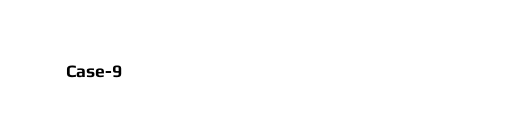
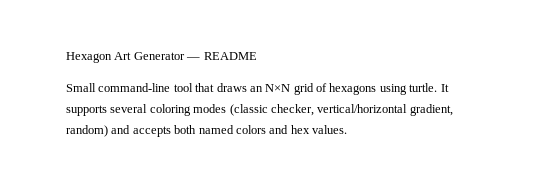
[66,65,122,78] Case-9 -> [66,52,257,63] [66,83,449,95] [66,104,453,116] [66,125,347,137] Hexagon Art Generator — README // Small command-line tool that draws an N×N grid of hexagons using turtle. It supports several coloring modes (classic checker, vertical/horizontal gradient, random) and accepts both named colors and hex values.

